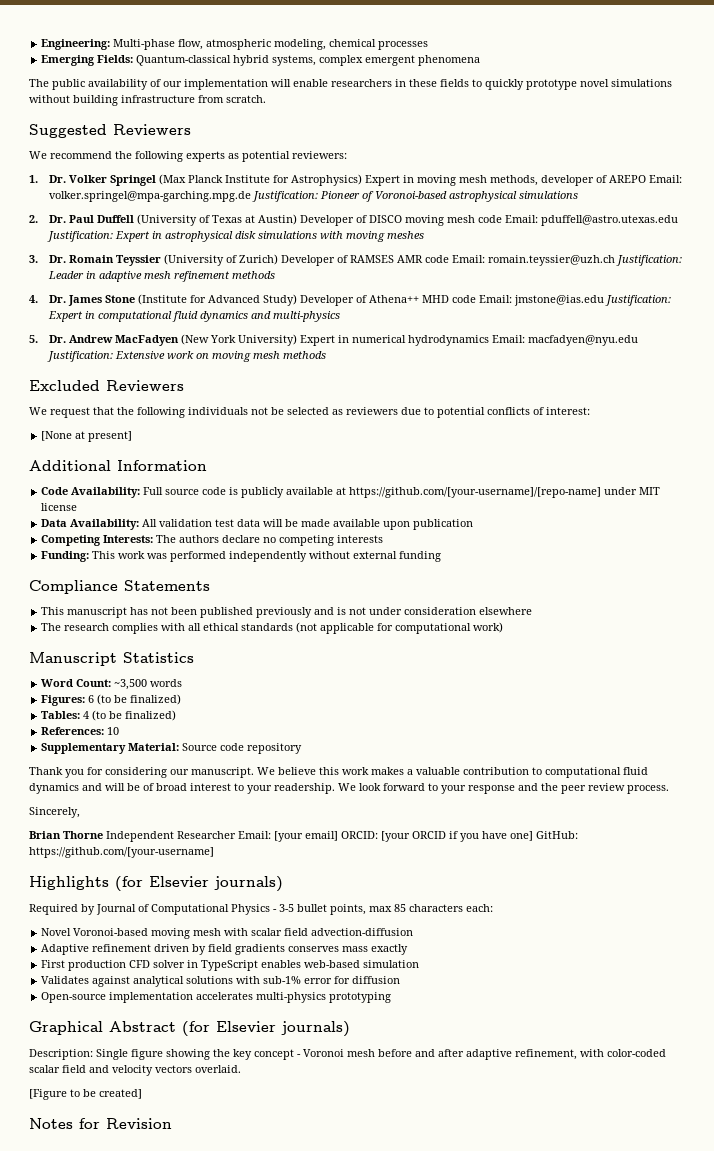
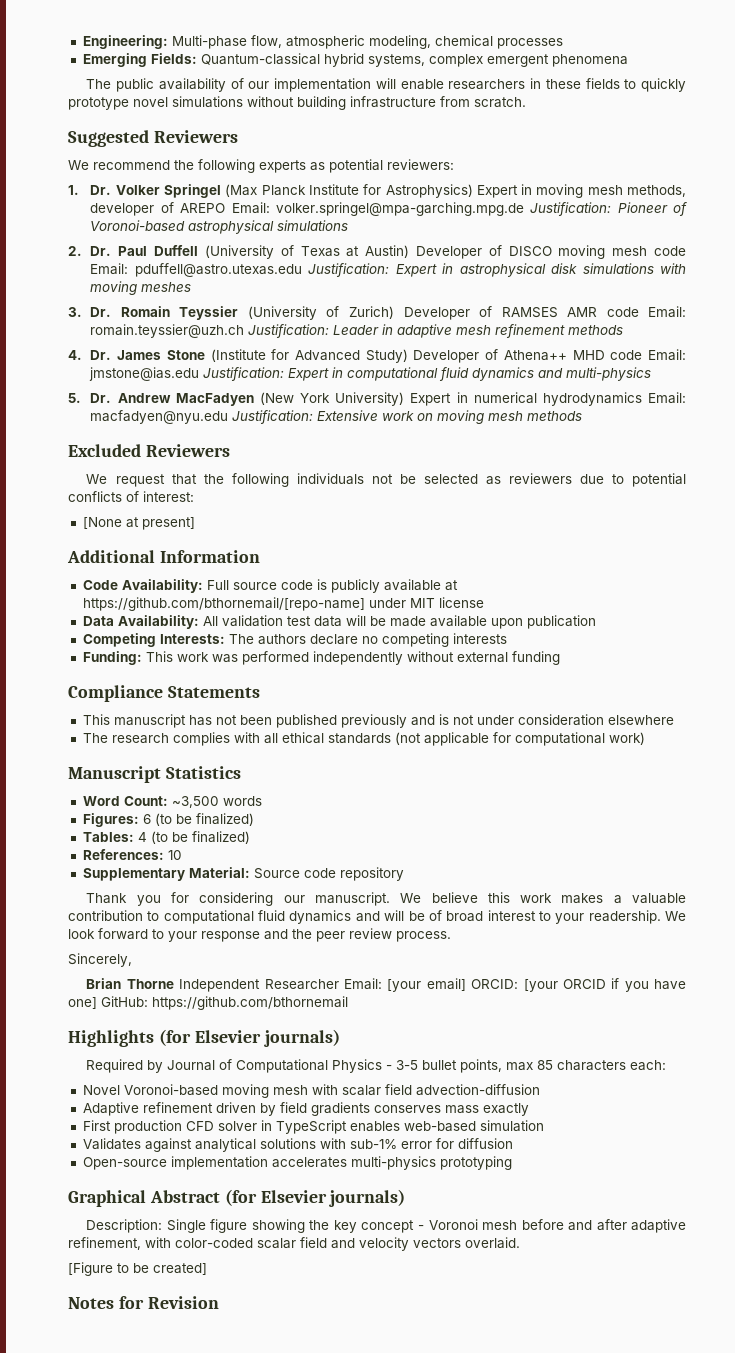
[349,487,602,498] https://github.com/[your-username]/[repo-name] -> [82,597,365,611] https://github.com/bthornemail/[repo-name]
[29,847,214,858] https://github.com/[your-username] -> [152,996,348,1010] https://github.com/bthornemail

